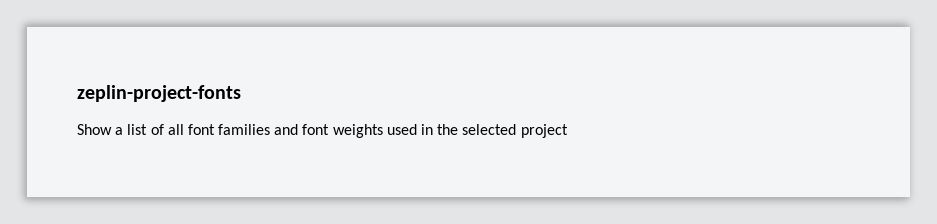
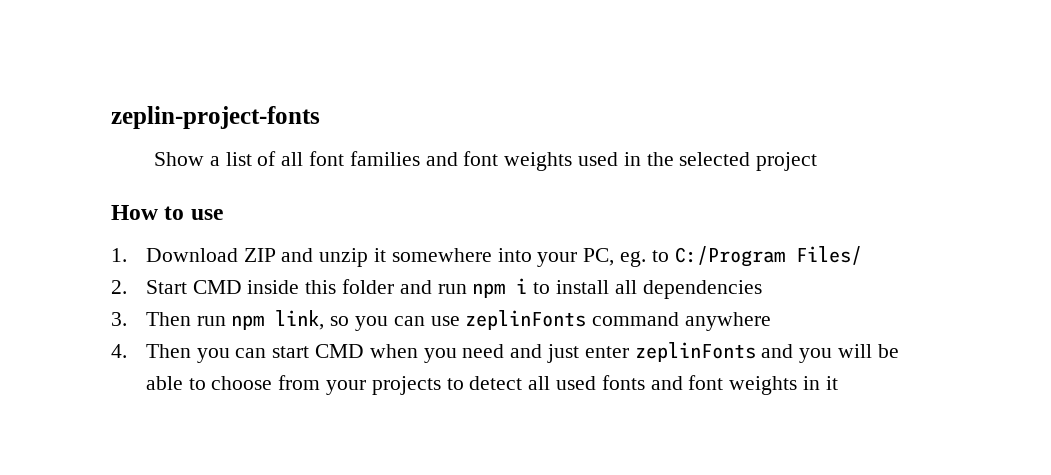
(568, 131) none -> [111,205,223,220] [111,246,862,267] [111,278,762,299] [111,310,772,331] [111,342,899,363] [145,375,838,395] // How to use // 1. Download ZIP and unzip it somewhere into your PC, eg. to C:/Program Files/ // 2. Start CMD inside this folder and run npm i to install all dependencies // 3. Then run npm link, so you can use zeplinFonts command anywhere // 4. Then you can start CMD when you need and just enter zeplinFonts and you will be able to choose from your projects to detect all used fonts and font weights in it

